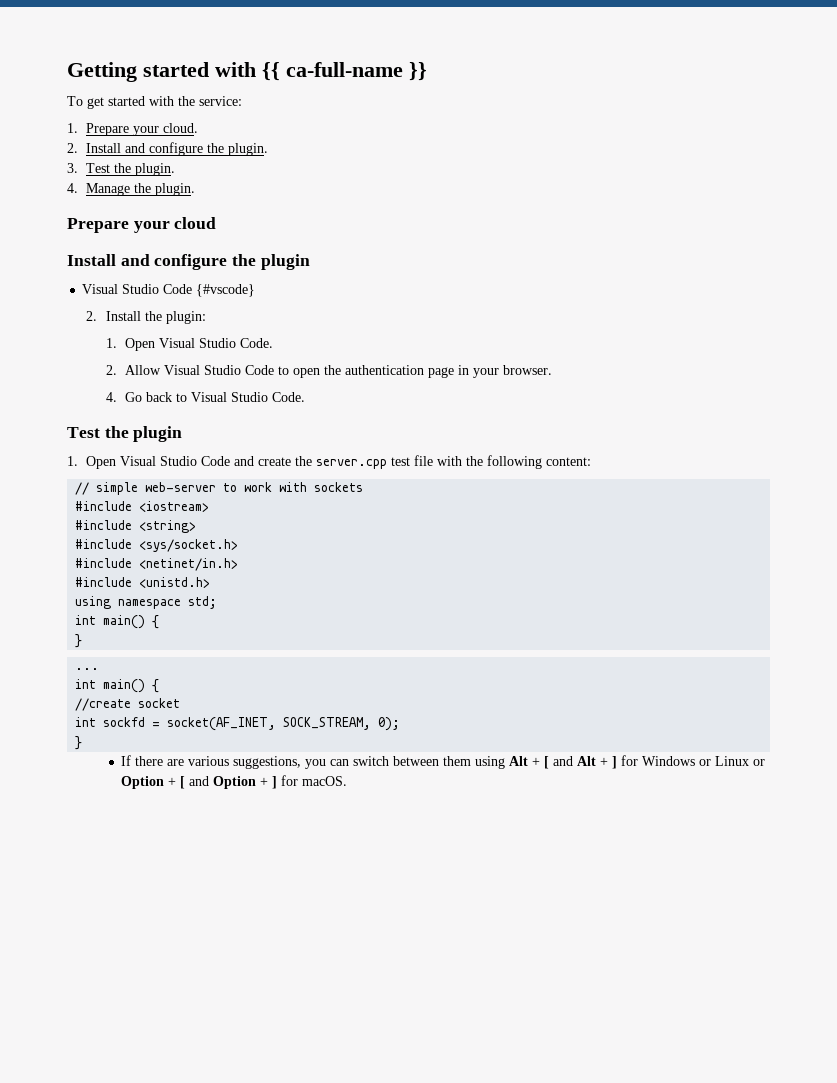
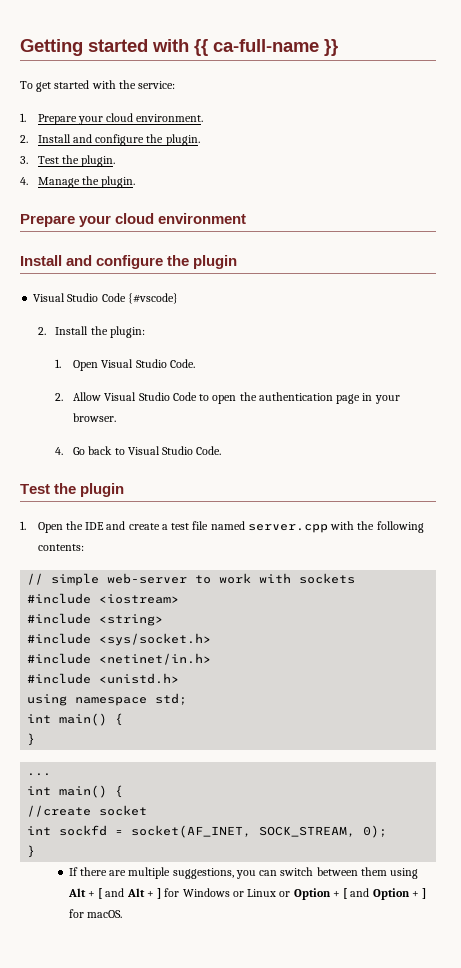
[163,123,199,133] cloud. -> [106,113,204,122] cloud environment.
(217, 223) none -> [158,213,247,224] environment
[120,455,434,469] Visual Studio Code and create the server.cpp test file -> [65,521,328,533] the IDE and create a test file named server.cpp
[546,457,592,466] content: -> [37,544,84,551] contents:
[188,756,230,766] various -> [128,867,171,879] multiple

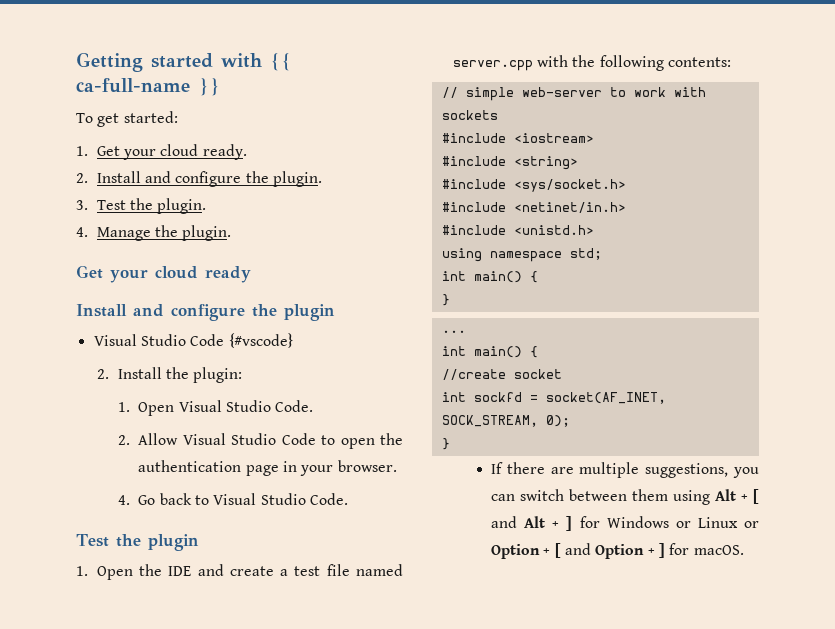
[54,80,176,89] [20,113,204,125] started with the service: // 1. Prepare your cloud environment. -> [123,111,178,123] [76,144,247,160] started: // 1. Get your cloud ready.
[20,213,247,227] Prepare your cloud environment -> [76,265,251,283] Get your cloud ready

